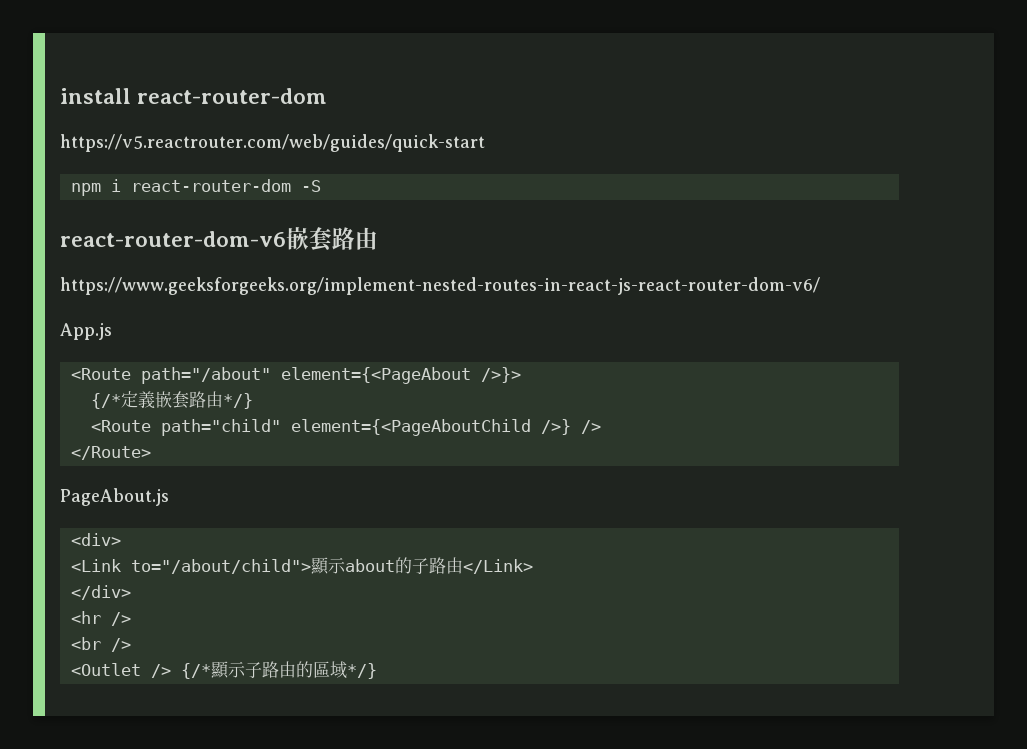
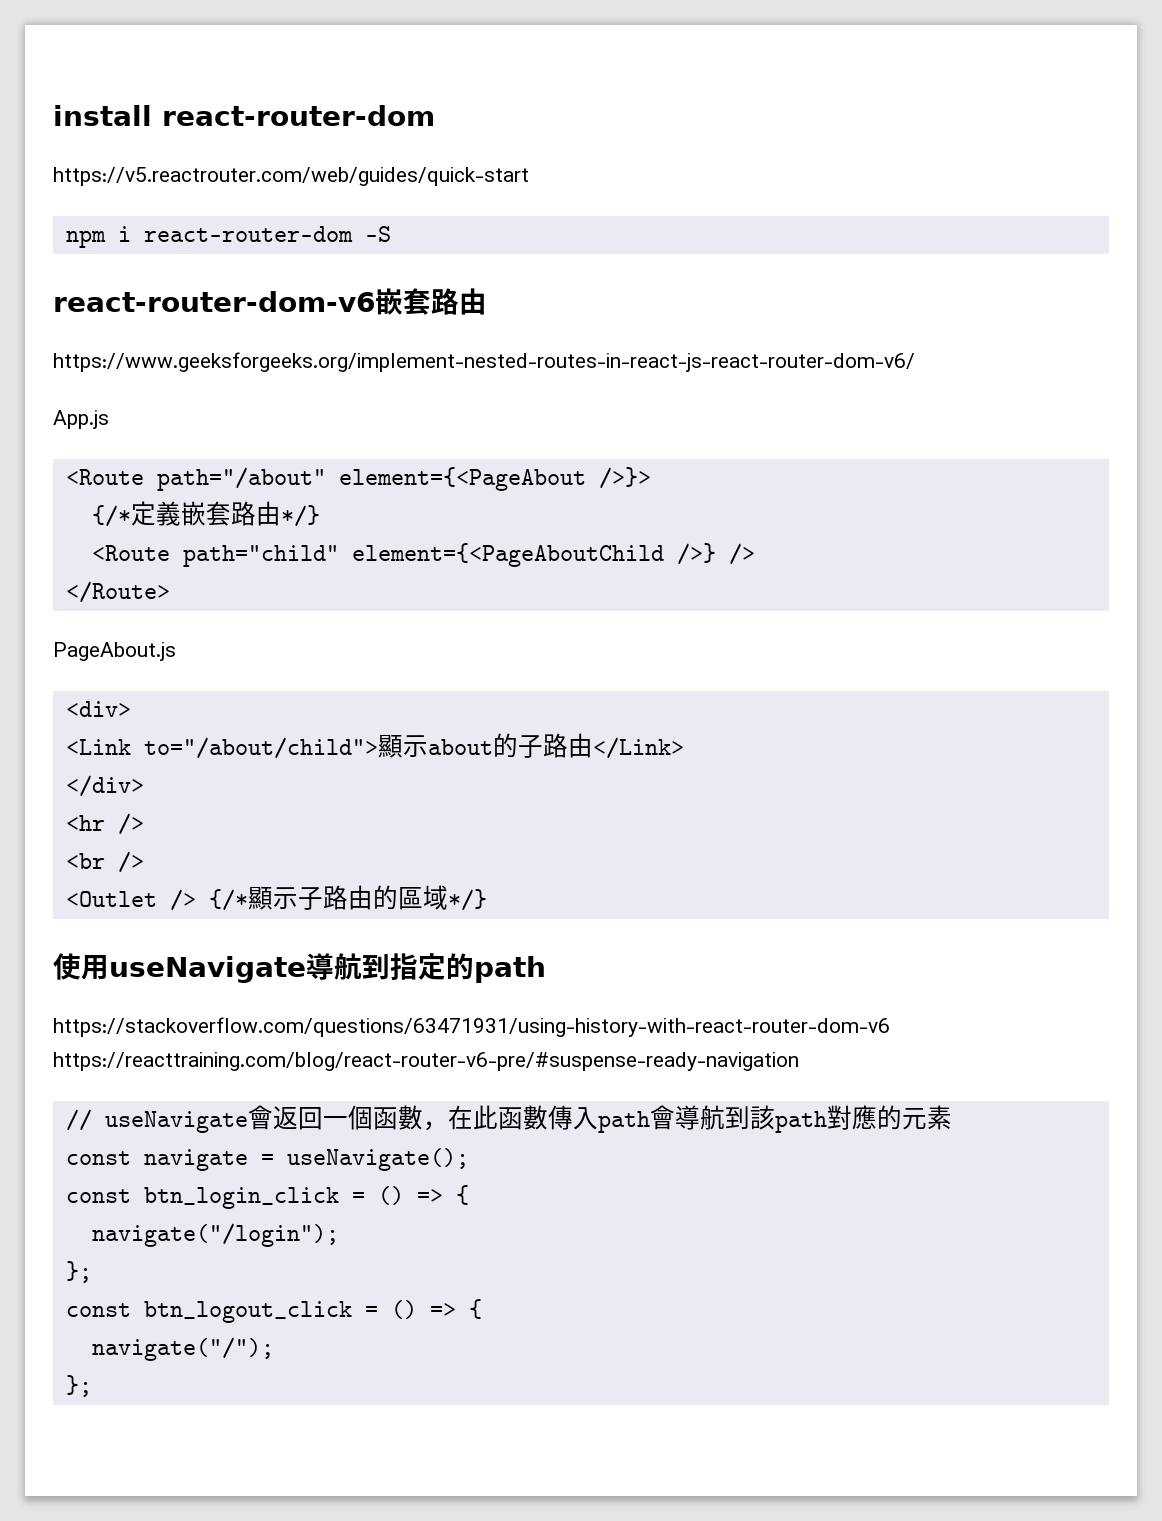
(377, 671) none -> [53,953,546,983] [53,1017,890,1037] [53,1052,799,1071] [65,1105,952,1133] [65,1148,469,1171] [65,1185,469,1209] [91,1223,339,1247] [65,1261,92,1283] [65,1299,482,1323] [91,1337,274,1361] [65,1375,92,1397] // 使用useNavigate導航到指定的path // https://stackoverflow.com/questions/63471931/using-history-with-react-router-dom-v6 https://reacttraining.com/blog/react-router-v6-pre/#suspense-ready-navigation // // useNavigate會返回一個函數，在此函數傳入path會導航到該path對應的元素 // const navigate = useNavigate(); // const btn_login_click = () => { // navigate("/login"); // }; // const btn_logout_click = () => { // navigate("/"); // };

